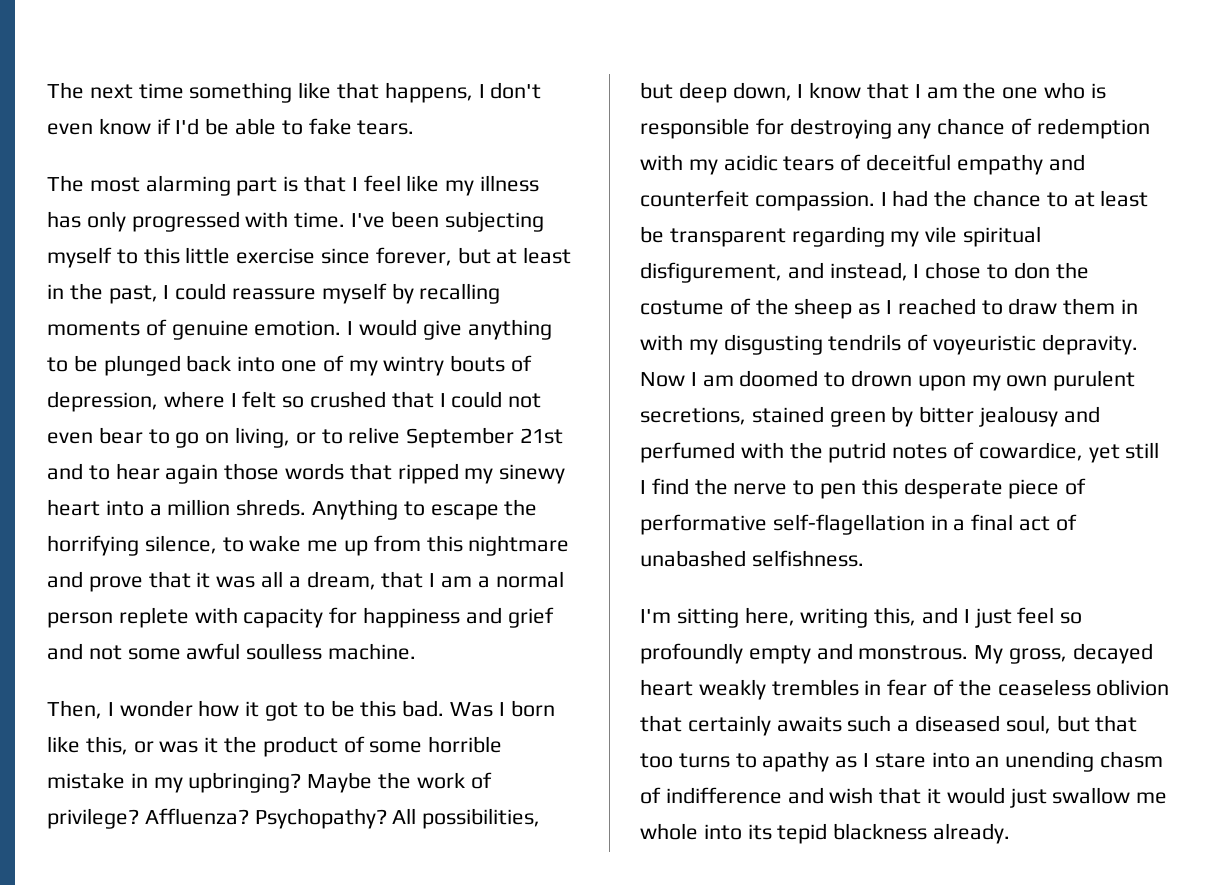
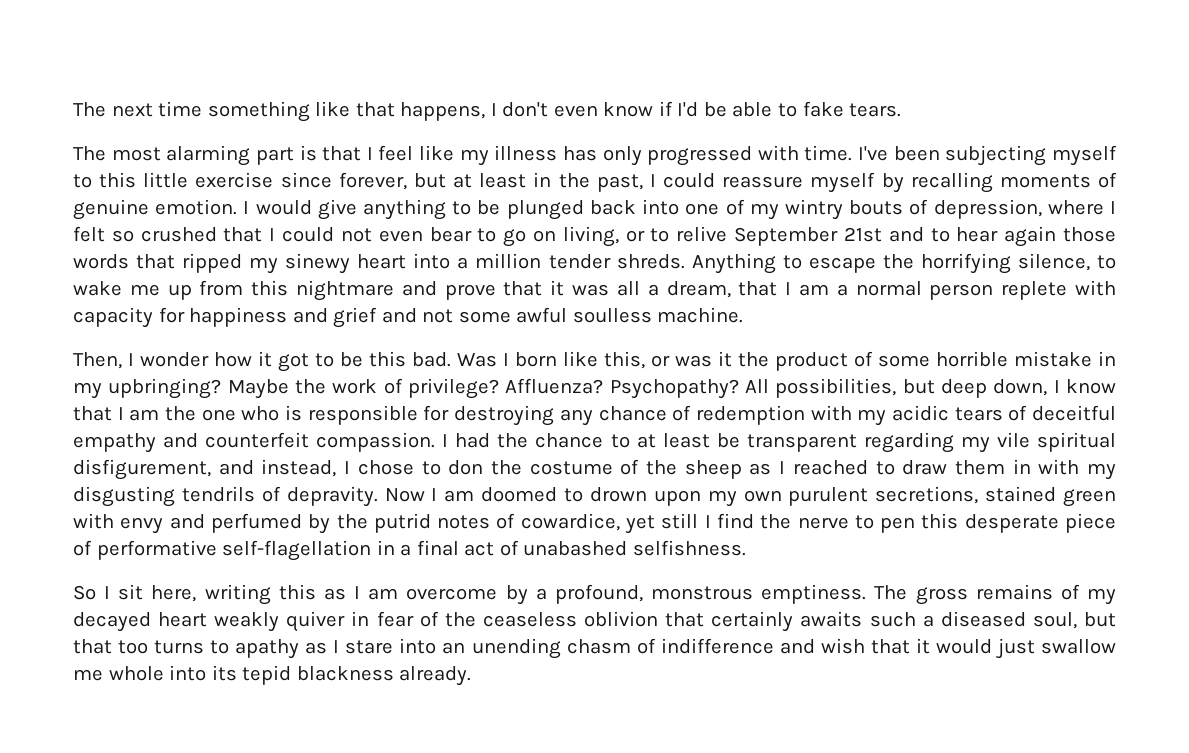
(231, 507) none -> [548,254,611,269] tender
[933,335,1037,355] voyeuristic -> (281, 494) none
[891,406,1059,427] by bitter jealousy -> [73,513,164,534] with envy
[740,442,784,459] with -> [308,514,331,534] by
[640,607,1083,628] [640,643,1068,664] I'm sitting here, writing this, and I just feel so profoundly empty and monstrous. My gross, -> [73,584,1116,605] So I sit here, writing this as I am overcome by a profound, monstrous emptiness. The gross remains of my
[771,679,859,696] trembles -> [286,611,346,632] quiver

